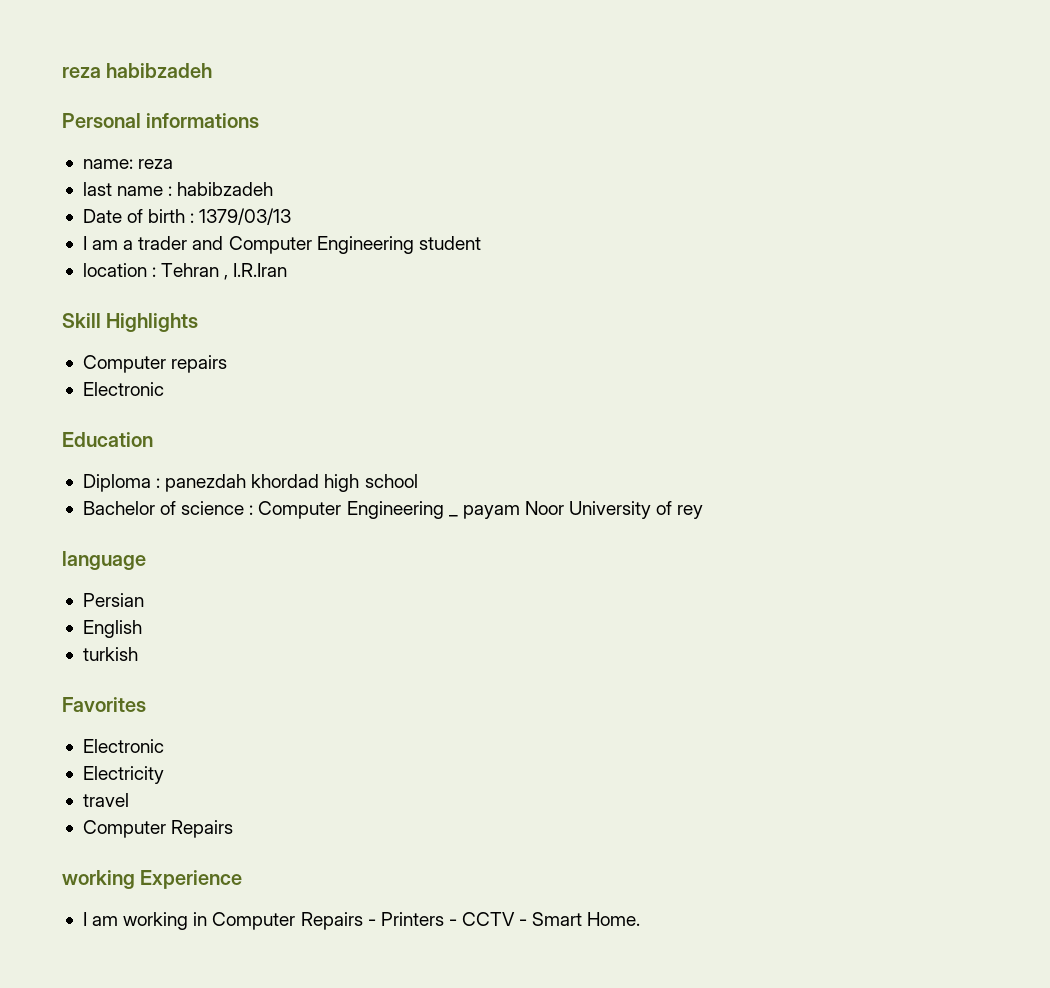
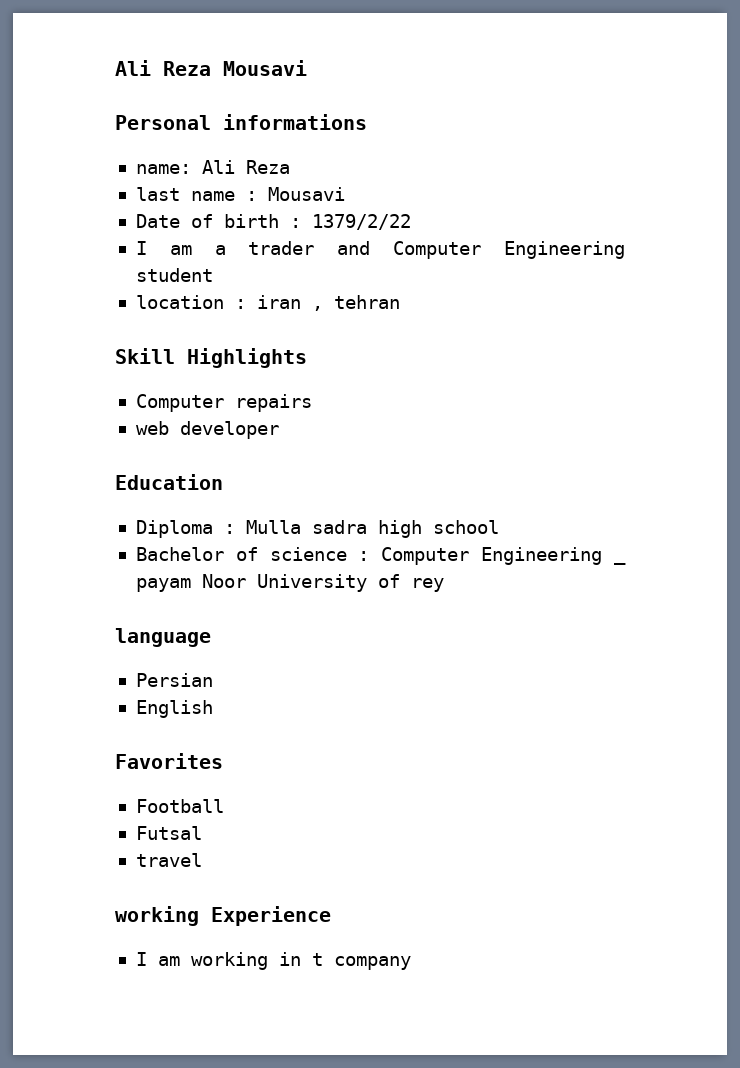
[62,63,213,78] reza habibzadeh -> [115,60,307,76] Ali Reza Mousavi
[138,159,174,169] reza -> [201,160,290,174] Ali Reza
[177,182,274,196] habibzadeh -> [267,187,345,201] Mousavi
[199,208,292,225] 1379/03/13 -> [311,214,411,230] 1379/2/22
[161,263,288,280] Tehran , I.R.Iran -> [256,295,400,311] iran , tehran
[82,382,164,396] Electronic -> [135,421,279,439] web developer
[165,474,320,492] panezdah khordad -> [245,520,367,534] Mulla sadra
[82,647,138,661] // turkish -> (213, 709) none
[82,739,164,753] [82,766,164,784] Electronic // Electricity -> [135,799,224,813] [135,826,202,840] Football // Futsal
[82,820,234,838] // Computer Repairs -> (202, 860) none
[212,912,641,930] Computer Repairs - Printers - CCTV - Smart Home. -> [311,953,411,970] t company

